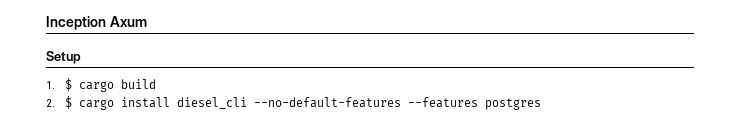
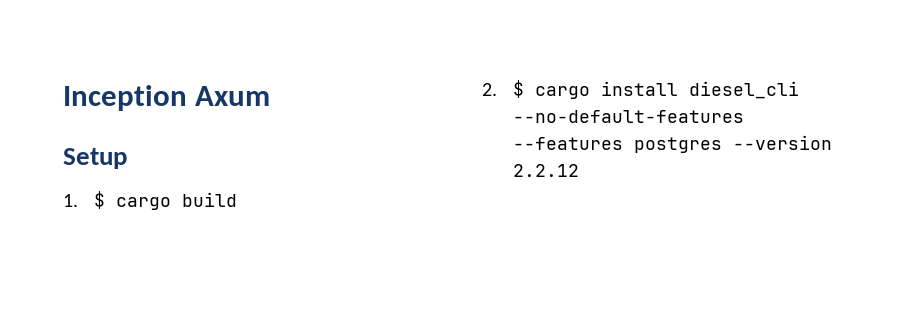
(541, 104) none -> [732,135,832,150] [512,164,579,177] --version 2.2.12

